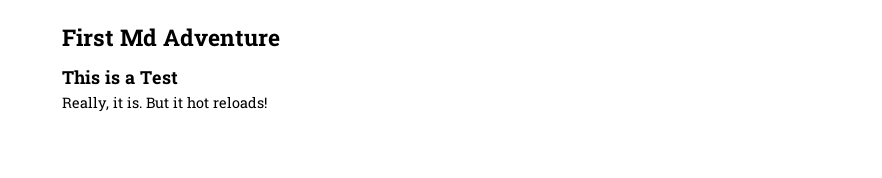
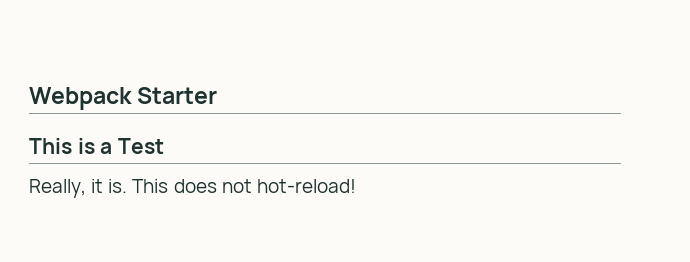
[62,28,281,47] First Md Adventure -> [29,87,218,110] Webpack Starter
[146,96,267,109] But it hot reloads! -> [132,179,356,193] This does not hot-reload!

